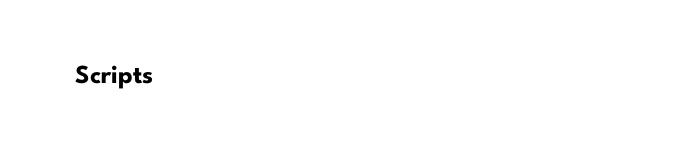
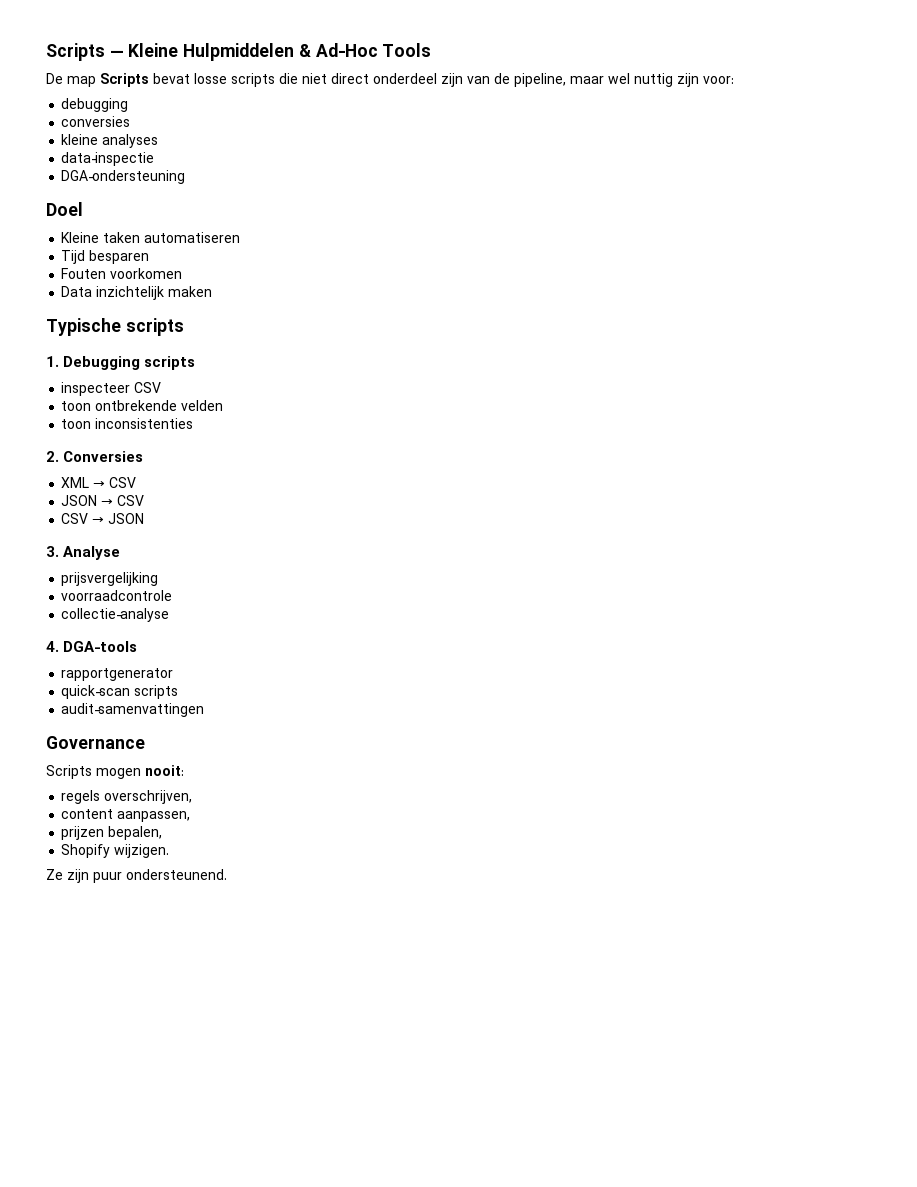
[75,65,153,89] Scripts -> [46,43,432,61] [46,73,734,87] [61,98,129,112] [61,116,131,127] [61,134,159,148] [61,152,155,166] [61,170,186,184] [46,202,83,216] [61,232,241,243] [61,250,150,264] [61,268,183,279] [61,286,213,300] [46,318,184,336] [46,356,196,370] [61,382,162,396] [61,400,224,411] [61,418,194,429] [46,451,144,462] [61,477,137,488] [61,495,145,506] [61,513,145,524] [46,546,121,560] [61,572,159,586] [61,590,173,601] [61,608,170,622] [46,641,138,652] [61,668,174,681] [61,685,179,699] [61,703,205,717] [46,736,145,749] [46,765,184,779] [61,790,193,804] [61,809,191,822] [61,826,163,840] [61,844,170,858] [46,869,227,883] Scripts — Kleine Hulpmiddelen & Ad‑Hoc Tools // De map Scripts bevat losse scripts die niet direct onderdeel zijn van de pipeline, maar wel nuttig zijn voor: // debugging // conversies // kleine analyses // data‑inspectie // DGA‑ondersteuning // Doel // Kleine taken automatiseren // Tijd besparen // Fouten voorkomen // Data inzichtelijk maken // Typische scripts // 1. Debugging scripts // inspecteer CSV // toon ontbrekende velden // toon inconsistenties // 2. Conversies // XML → CSV // JSON → CSV // CSV → JSON // 3. Analyse // prijsvergelijking // voorraadcontrole // collectie‑analyse // 4. DGA‑tools // rapportgenerator // quick‑scan scripts // audit‑samenvattingen // Governance // Scripts mogen nooit: // regels overschrijven, // content aanpassen, // prijzen bepalen, // Shopify wijzigen. // Ze zijn puur ondersteunend.

